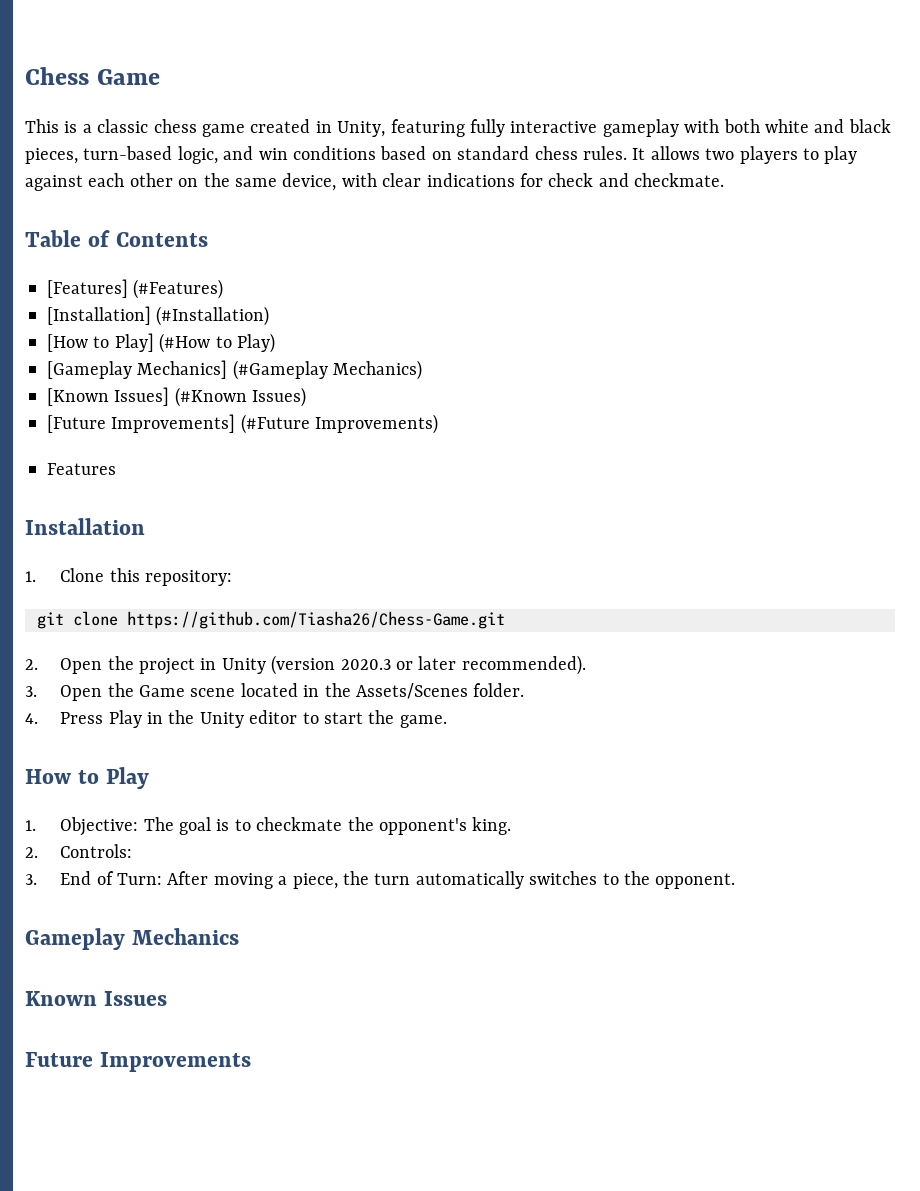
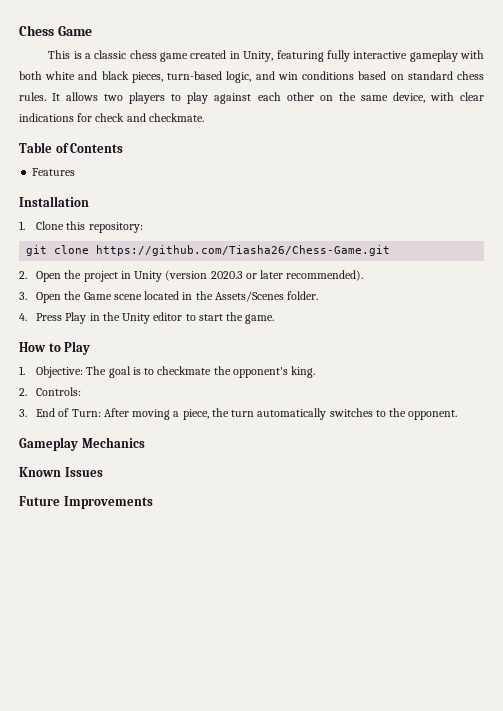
[47,279,224,299] [47,306,270,326] [47,333,275,353] [47,360,423,380] [47,387,307,407] [47,414,439,434] // [Features] (#Features) // [Installation] (#Installation) // [How to Play] (#How to Play) // [Gameplay Mechanics] (#Gameplay Mechanics) // [Known Issues] (#Known Issues) // [Future Improvements] (#Future Improvements) -> (124, 148) none

